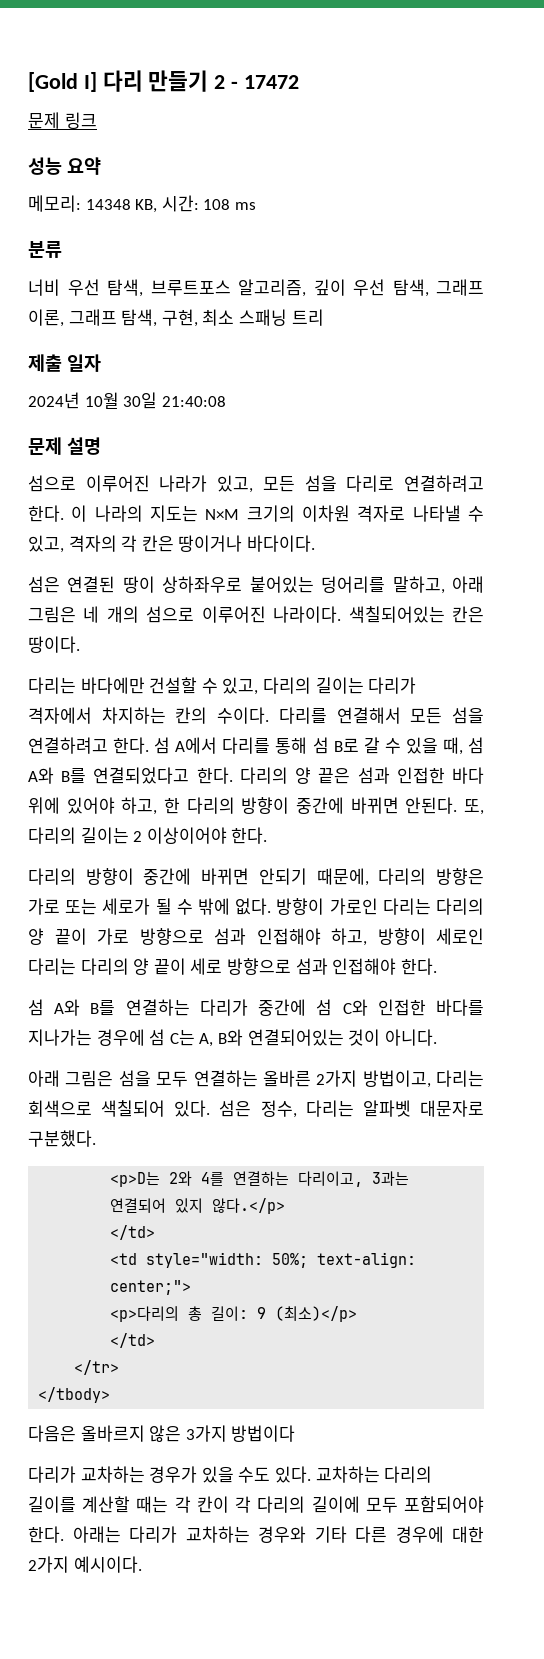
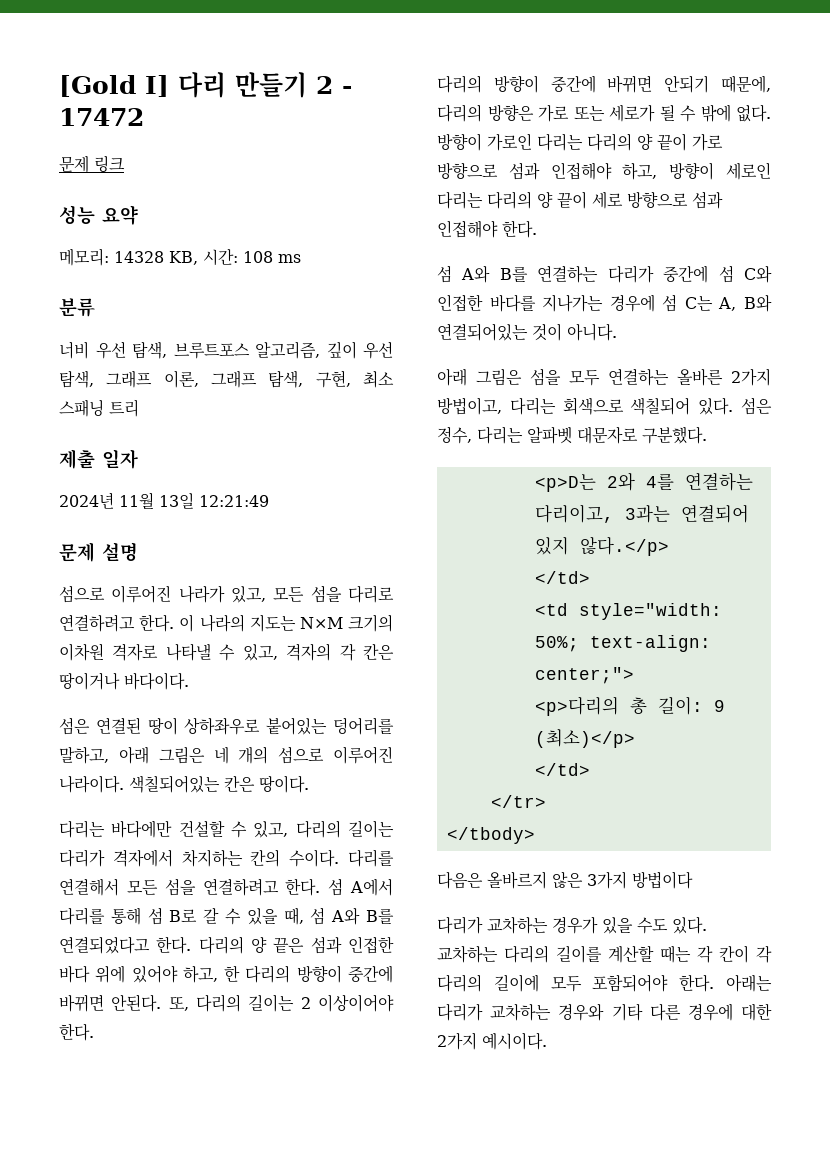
[85,199,131,210] 14348 -> [114,251,164,263] 14328
[84,392,226,409] 10월 30일 21:40:08 -> [119,492,269,509] 11월 13일 12:21:49

